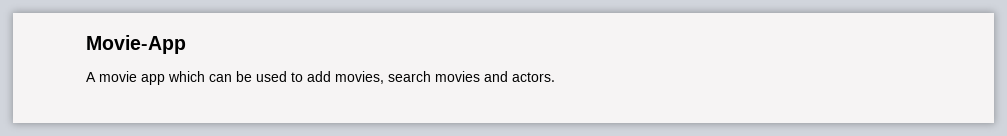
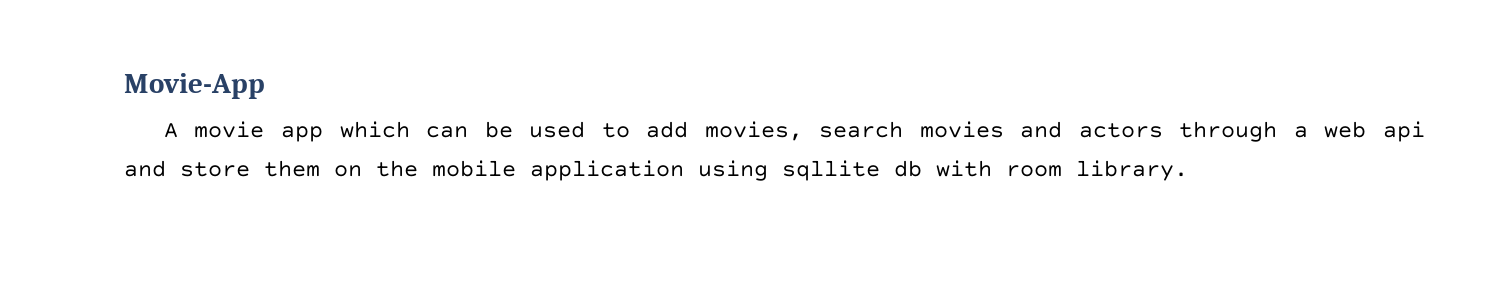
[512,72,555,82] actors. -> [1078,121,1425,142] [124,160,1188,181] actors through a web api and store them on the mobile application using sqllite db with room library.

